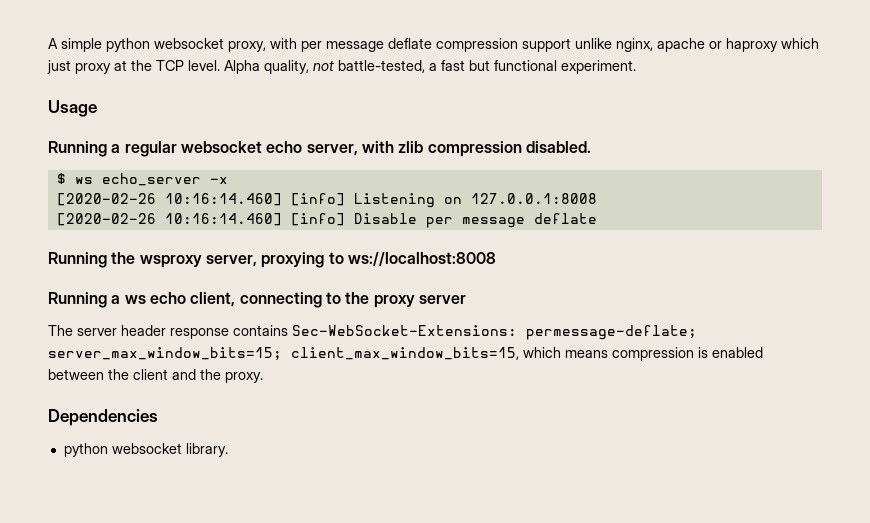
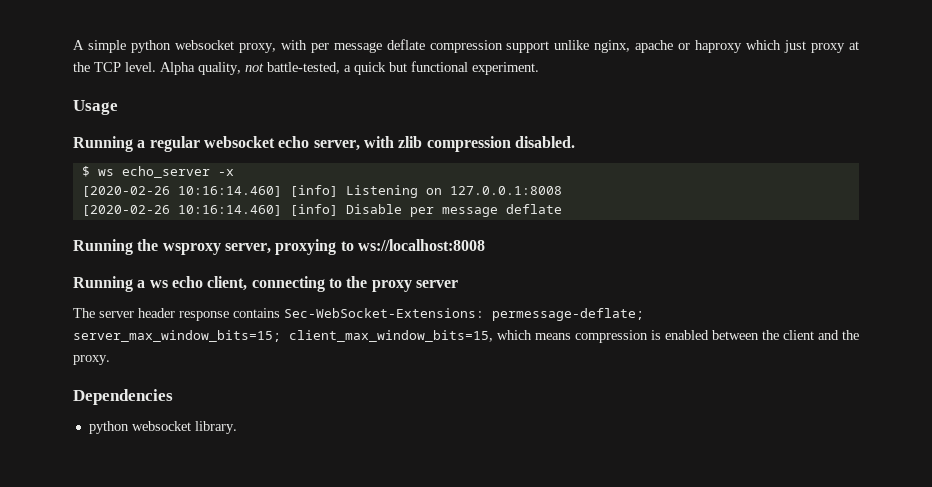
[441,60,465,71] fast -> [354,62,386,75] quick

